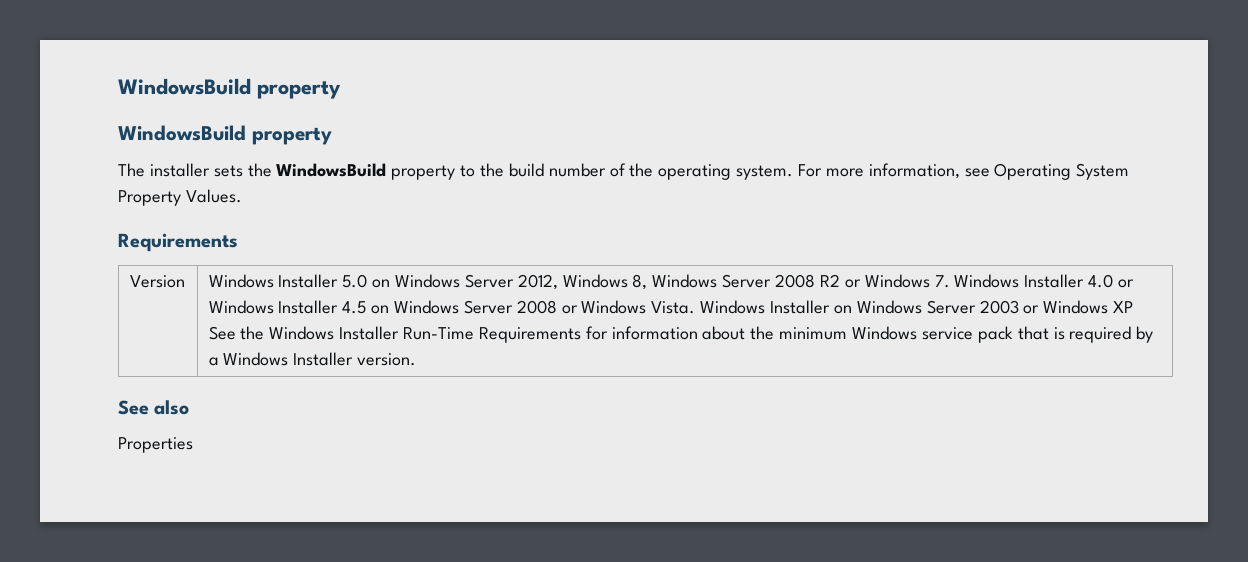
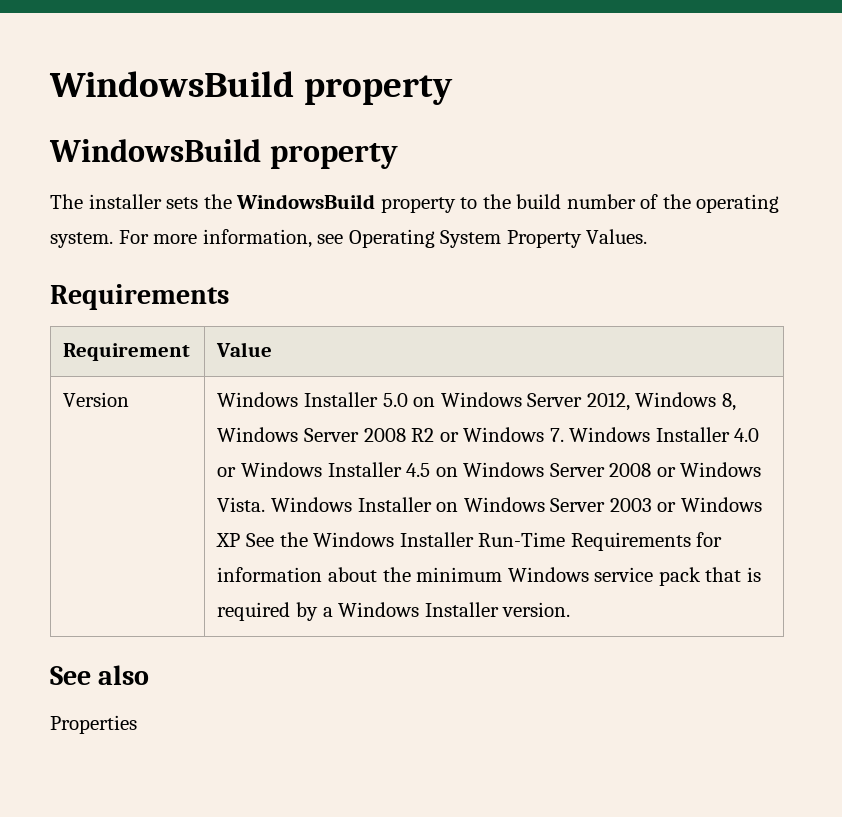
(238, 242) none -> [63,343,191,361] [216,342,273,357] // Requirement | Value

